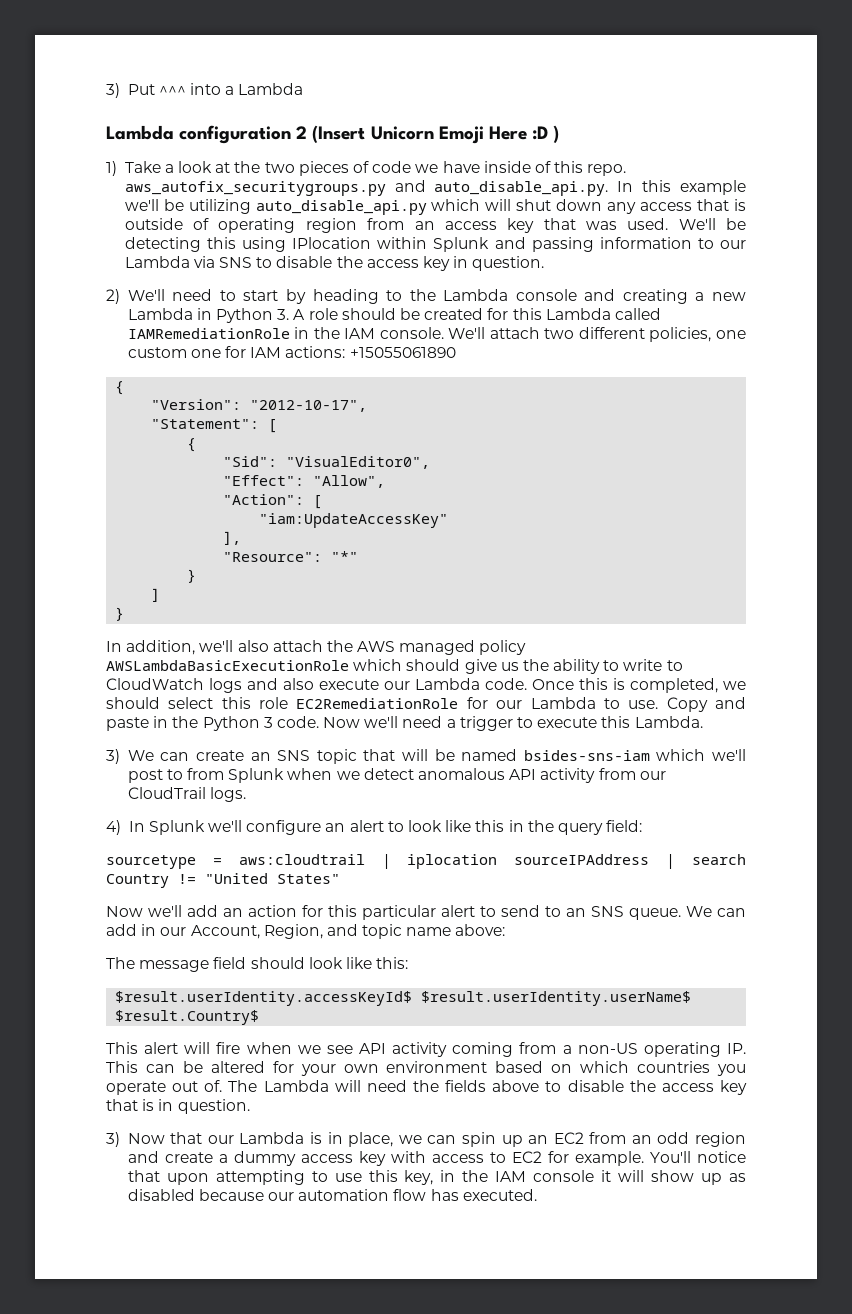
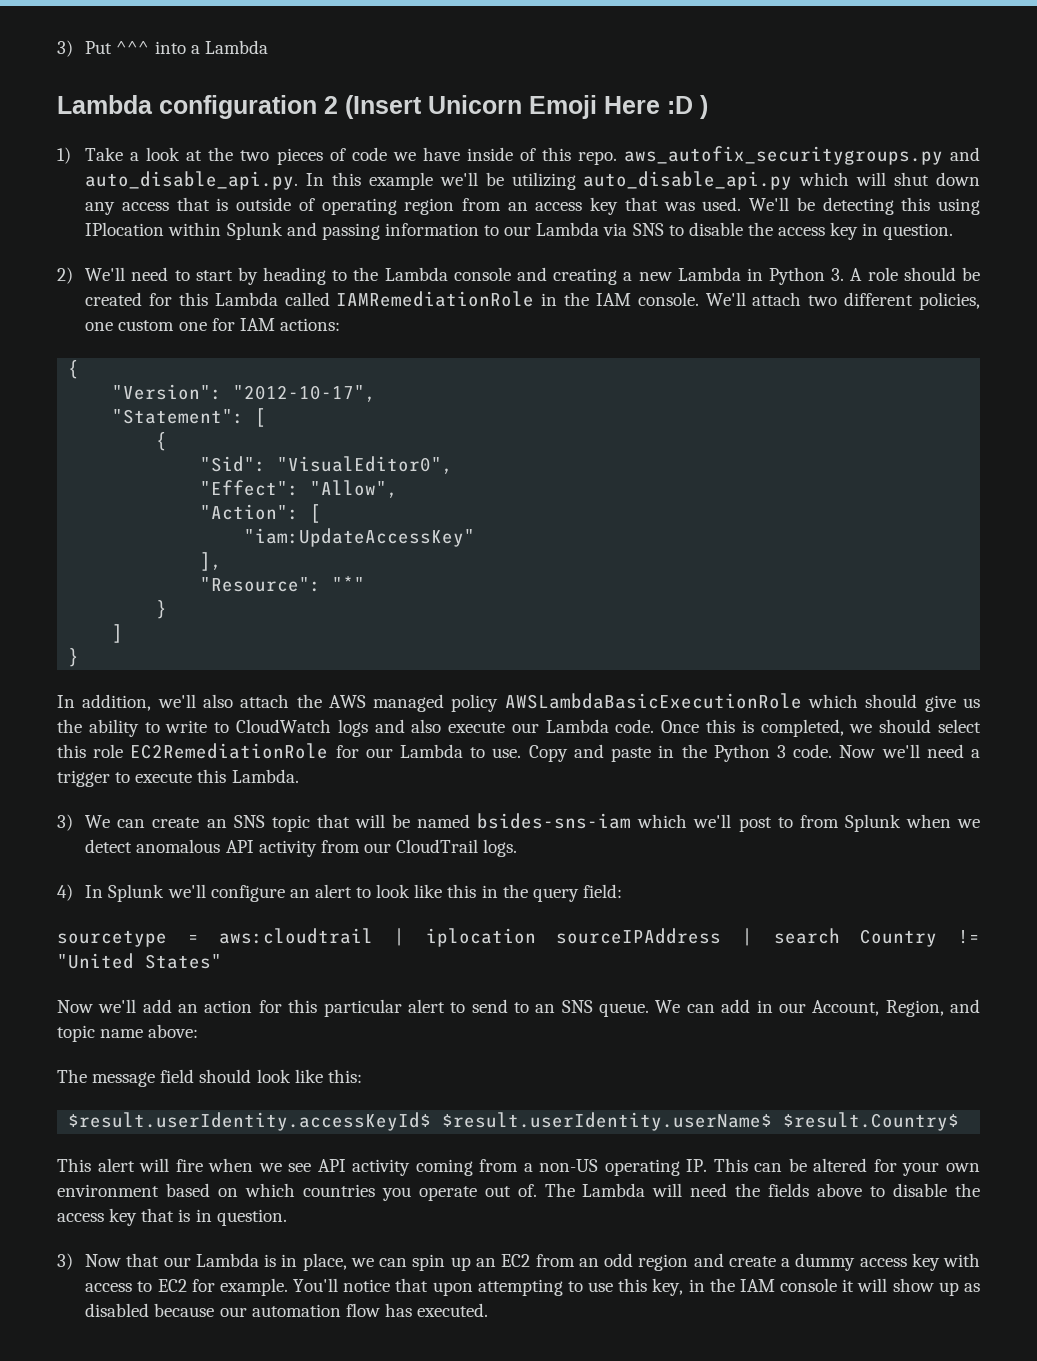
[349,347,456,358] +15055061890 -> (340, 324) none

